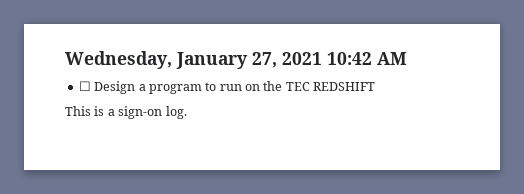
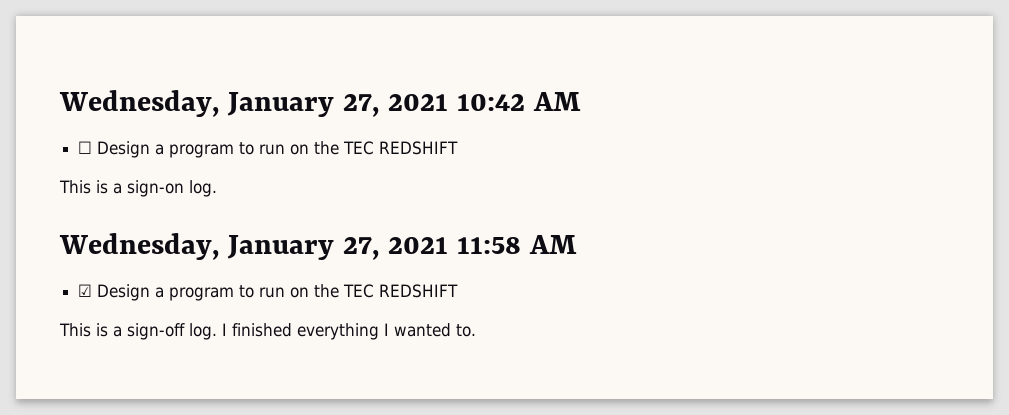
(187, 112) none -> [59,233,577,260] [78,284,459,301] [59,323,476,340] // Wednesday, January 27, 2021 11:58 AM // ☑ Design a program to run on the TEC REDSHIFT // This is a sign-off log. I finished everything I wanted to.

